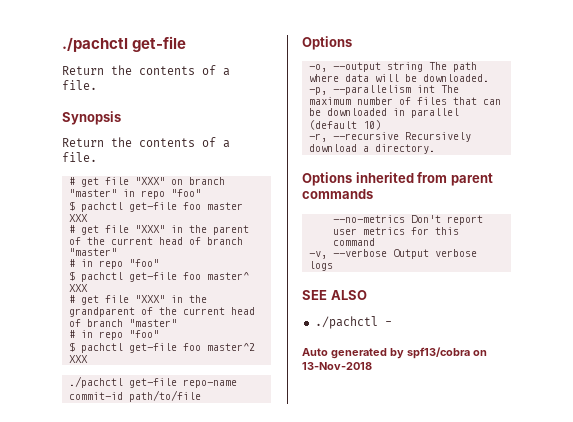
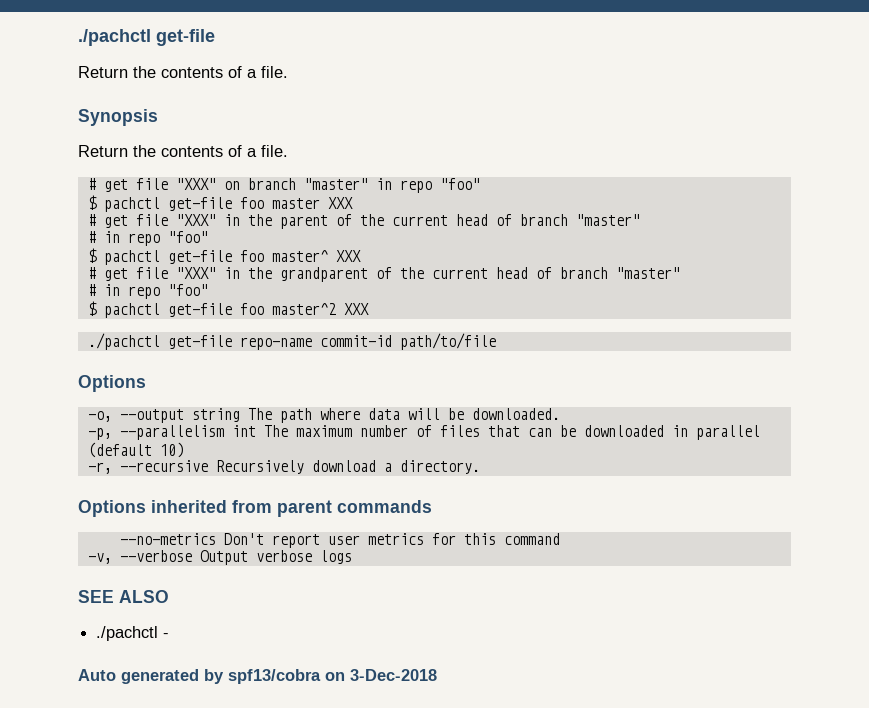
[302,362,372,370] 13-Nov-2018 -> [350,669,437,681] 3-Dec-2018

